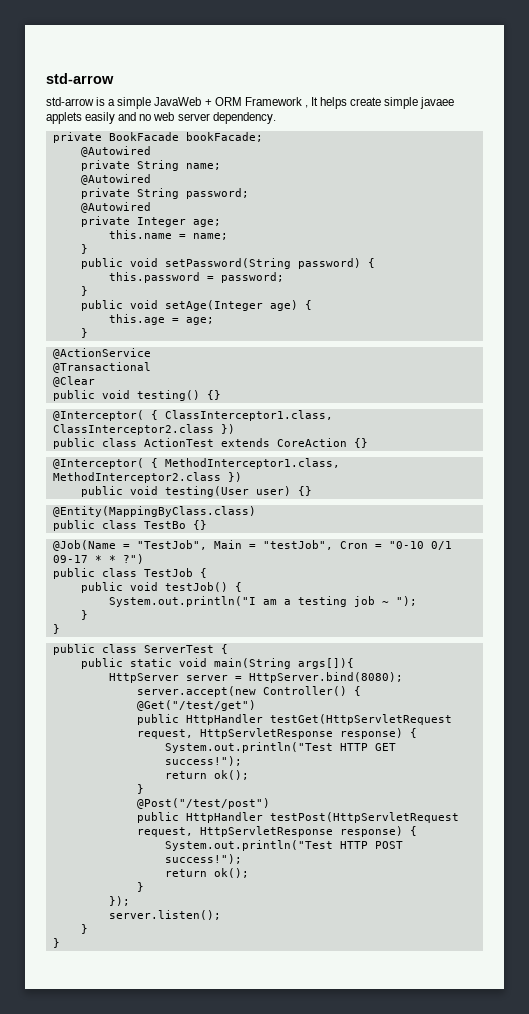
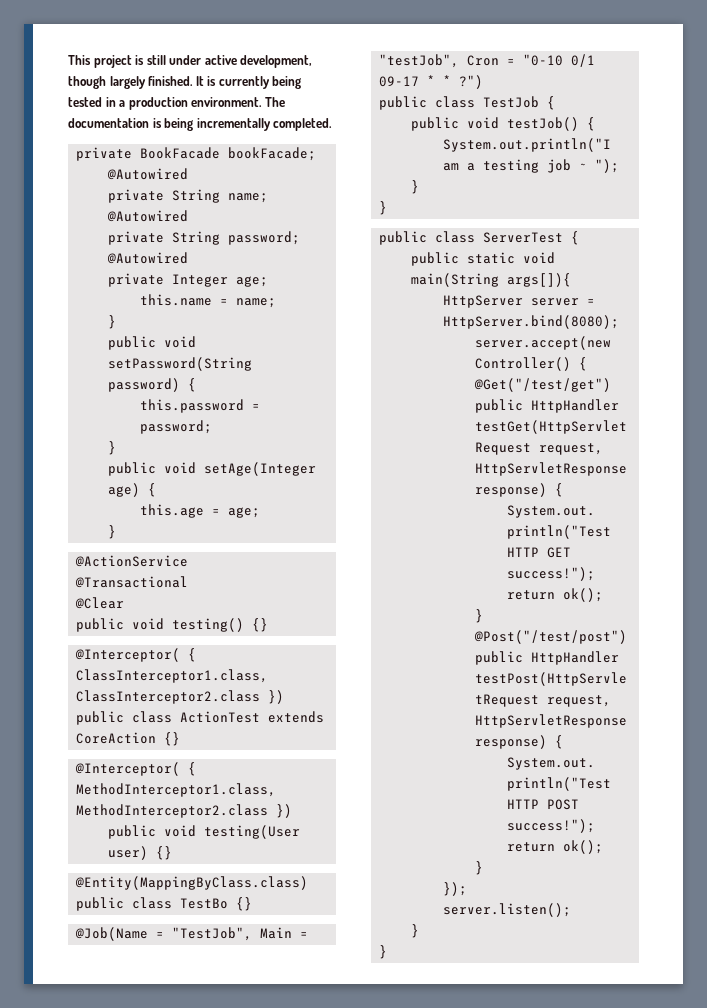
[46,73,114,84] [46,97,455,109] [46,112,276,124] std-arrow // std-arrow is a simple JavaWeb + ORM Framework , It helps create simple javaee applets easily and no web server dependency. -> [68,55,313,68] [68,76,302,89] [68,97,285,110] [68,118,333,131] This project is still under active development, though largely finished. It is currently being tested in a production environment. The documentation is being incrementally completed.

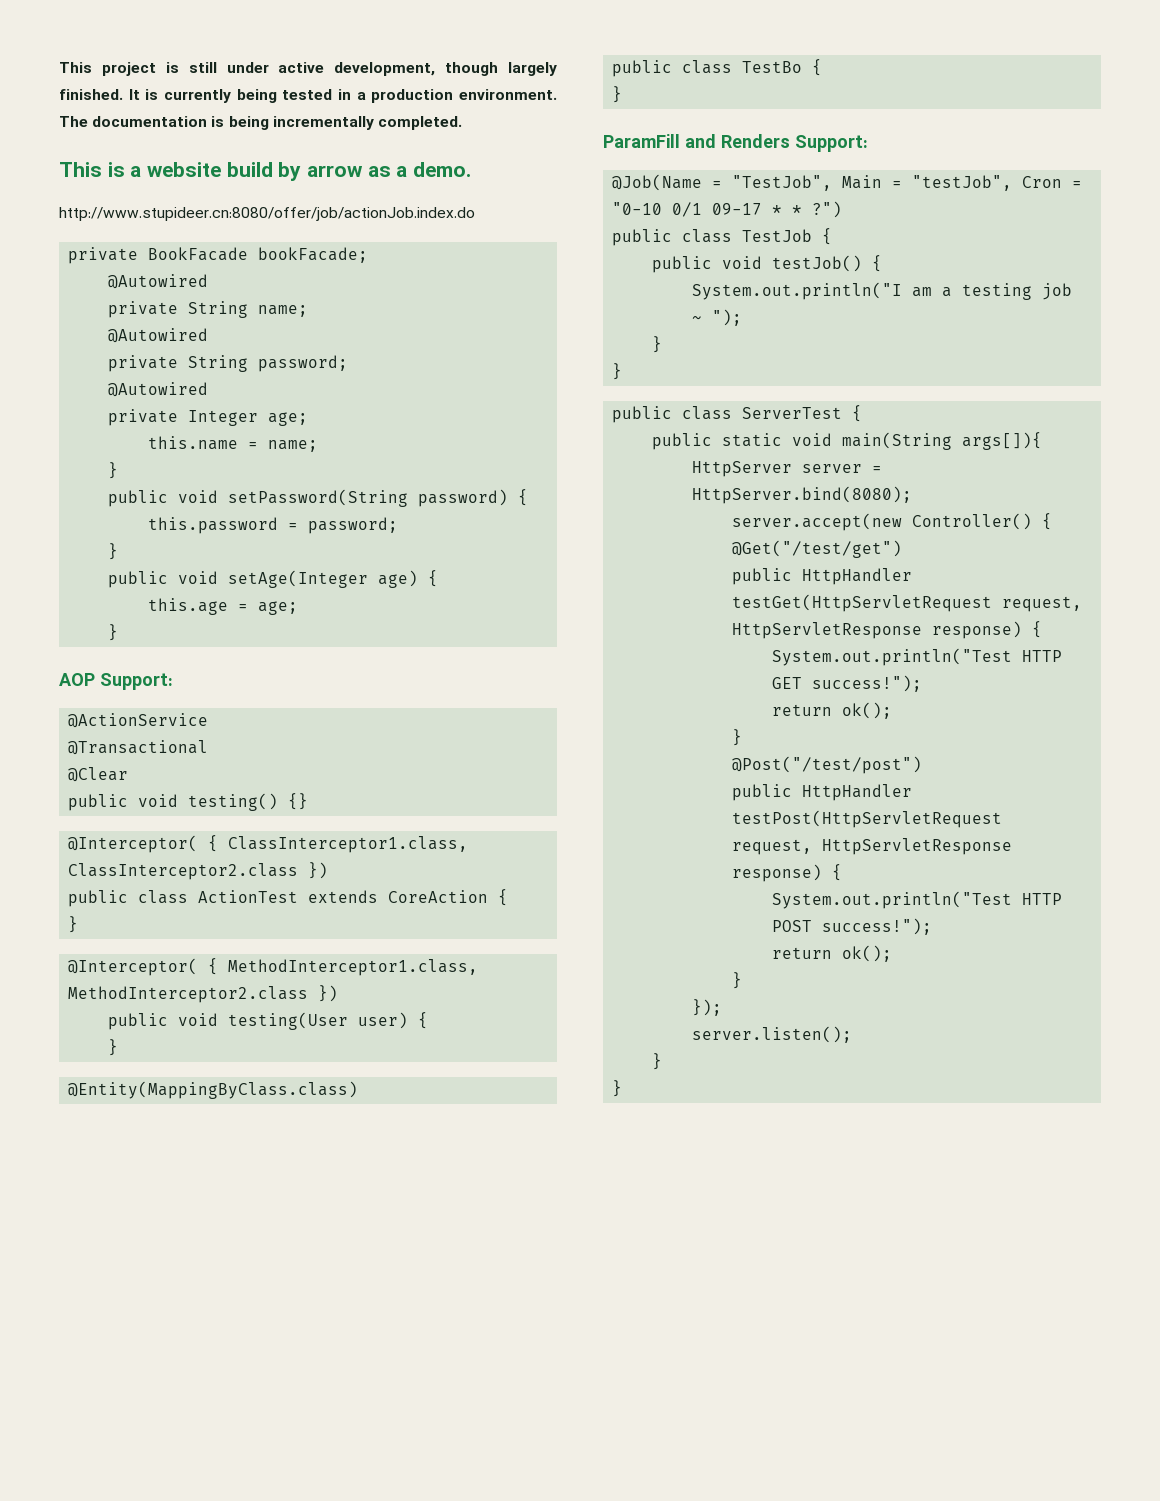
(333, 124) none -> [59,162,472,181] [59,207,475,221] // This is a website build by arrow as a demo. // http://www.stupideer.cn:8080/offer/job/actionJob.index.do
(116, 532) none -> [59,673,173,690] // AOP Support:
[163,732,180,746] {} -> [498,889,509,906] [68,916,79,933] { // }
[155,846,172,860] {} -> [418,1012,429,1029] [108,1039,119,1056] { // }
[235,897,252,911] {} -> [812,59,823,76] [612,86,623,103] [603,134,868,152] { // } // ParamFill and Renders Support:

